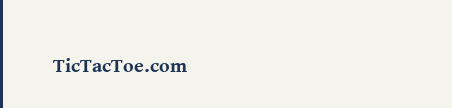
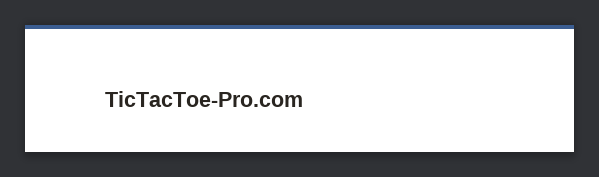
[53,58,187,72] TicTacToe.com -> [105,91,303,107] TicTacToe-Pro.com

